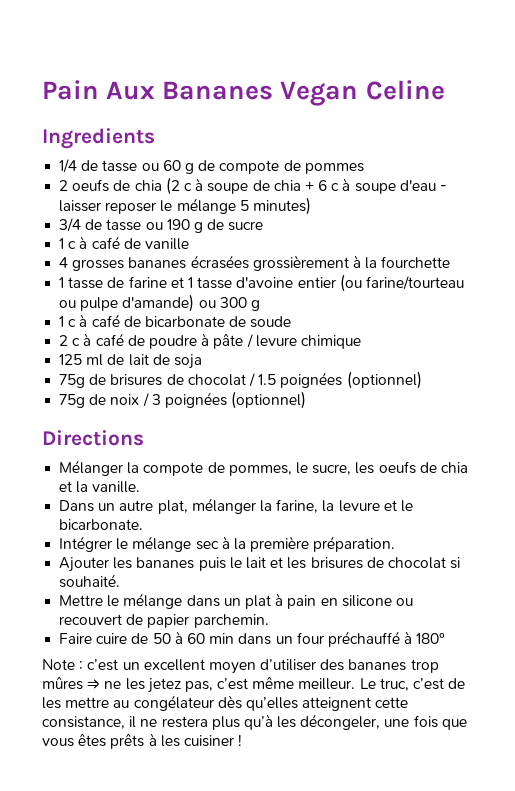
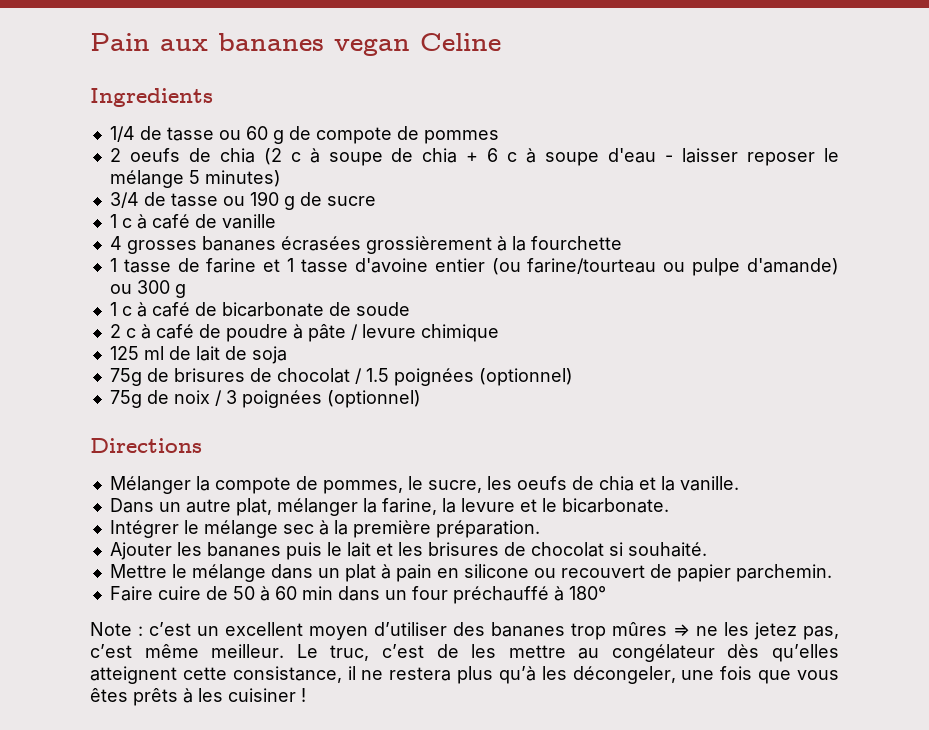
[106,81,359,106] Aux Bananes Vegan -> [160,33,410,56] aux bananes vegan

